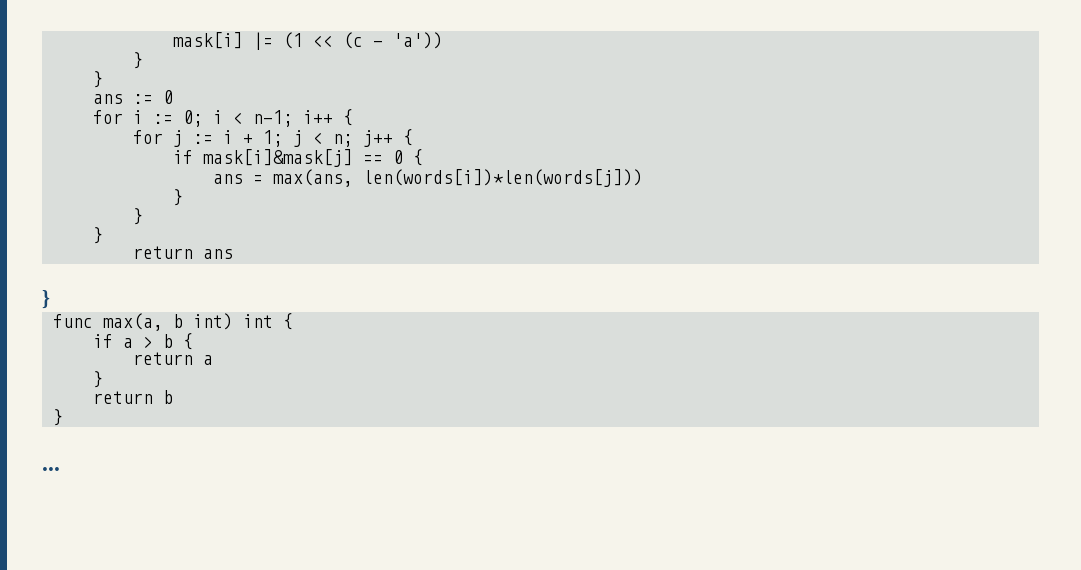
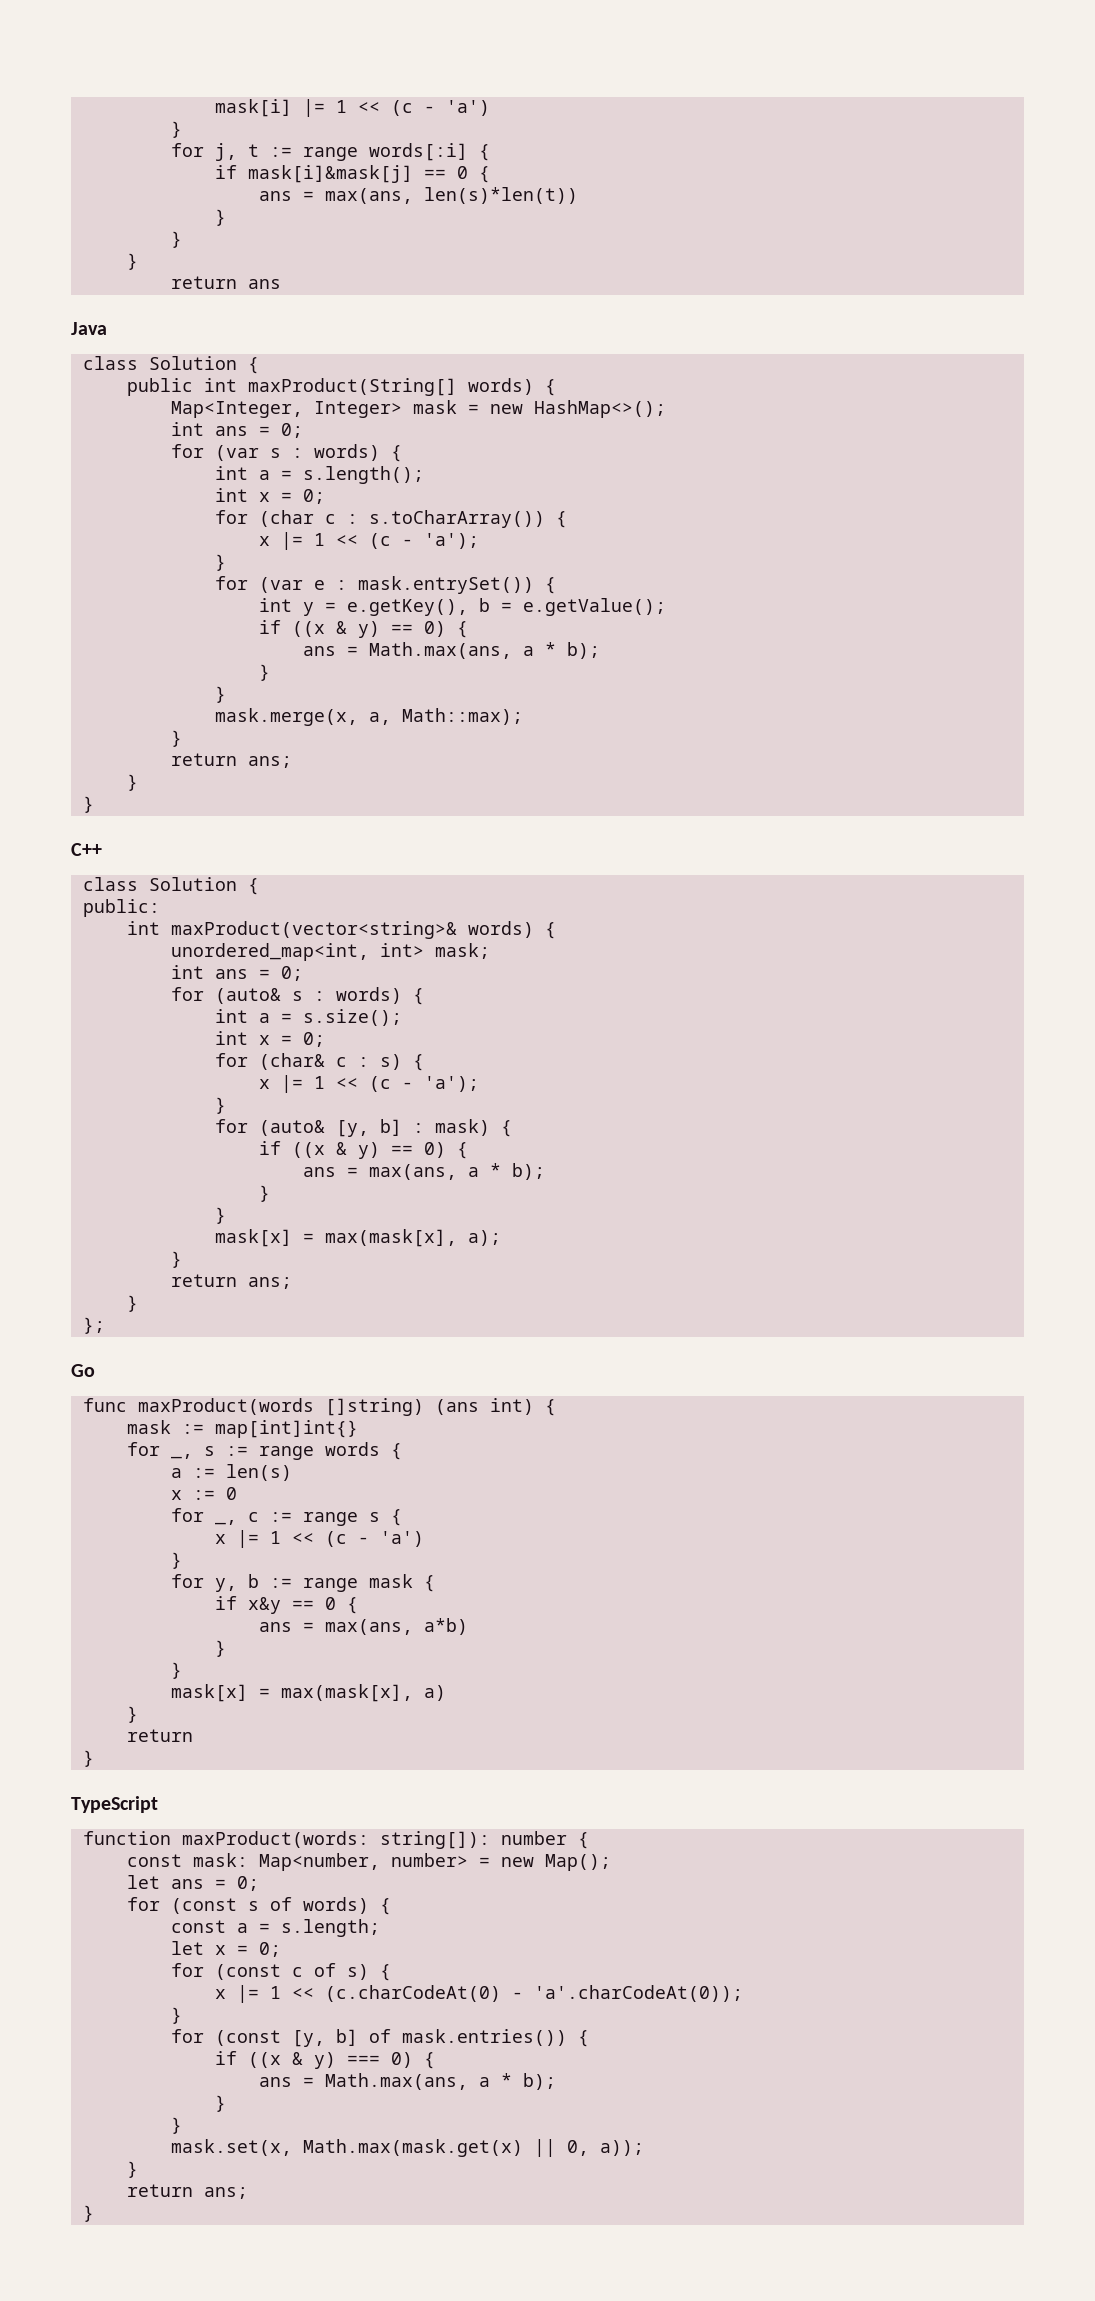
[282,32,443,49] [132,52,143,69] [92,71,103,88] [92,90,173,104] [92,109,353,127] [132,130,393,147] (1 << (c - 'a')) // } // } // ans := 0 // for i := 0; i < n-1; i++ { // for j := i + 1; j < n; j++ -> [336,100,490,116] [171,121,182,138] [171,143,468,161] 1 << (c - 'a') // } // for j, t := range words[:i]
[362,169,643,187] len(words[i])*len(words[j])) -> [424,187,578,204] len(s)*len(t))
[42,290,50,309] [52,313,293,331] [92,333,193,350] [132,352,213,365] [92,371,103,388] [92,390,173,404] [52,409,63,426] [42,467,60,471] } // func max(a, b int) int { // if a > b { // return a // } // return b // } // ... -> [71,322,107,335] [83,356,259,374] [127,378,556,396] [171,400,666,418] [171,422,303,438] [171,444,402,462] [215,466,424,484] [215,488,325,504] [215,510,567,528] [259,532,479,550] [215,554,226,571] [215,576,556,594] [259,598,666,616] [259,620,468,638] [303,642,600,659] [259,664,270,681] [215,686,226,703] [215,708,523,726] [171,730,182,747] [171,753,292,768] [127,774,138,791] [83,796,94,813] [71,843,102,856] [83,877,259,895] [83,899,160,917] [127,921,556,939] [171,943,490,961] [171,965,303,981] [171,987,424,1005] [215,1009,402,1026] [215,1031,325,1047] [215,1053,424,1071] [259,1075,479,1093] [215,1097,226,1114] [215,1119,512,1137] [259,1141,468,1159] [303,1163,545,1180] [259,1185,270,1202] [215,1207,226,1224] [215,1229,501,1247] [171,1251,182,1268] [171,1274,292,1289] [127,1295,138,1312] [83,1317,105,1334] [71,1364,95,1377] [83,1398,556,1416] [127,1420,358,1438] [127,1442,402,1460] [171,1464,292,1481] [171,1487,237,1500] [171,1508,402,1526] [215,1530,424,1548] [171,1552,182,1569] [171,1574,435,1592] [215,1596,358,1614] [259,1618,468,1635] [215,1640,226,1657] [171,1662,182,1679] [171,1684,446,1702] [127,1706,138,1723] [127,1729,193,1742] [83,1750,94,1767] [71,1796,158,1813] [83,1831,589,1849] [127,1853,611,1871] [127,1875,259,1891] [127,1897,391,1915] [171,1919,380,1937] [171,1941,281,1957] [171,1963,391,1981] [215,1985,743,2003] [171,2007,182,2024] [171,2029,589,2047] [215,2051,435,2069] [259,2073,556,2090] [215,2095,226,2112] [171,2117,182,2134] [171,2139,644,2157] [127,2161,138,2178] [127,2184,248,2199] [83,2205,94,2222] Java // class Solution { // public int maxProduct(String[] words) { // Map<Integer, Integer> mask = new HashMap<>(); // int ans = 0; // for (var s : words) { // int a = s.length(); // int x = 0; // for (char c : s.toCharArray()) { // x |= 1 << (c - 'a'); // } // for (var e : mask.entrySet()) { // int y = e.getKey(), b = e.getValue(); // if ((x & y) == 0) { // ans = Math.max(ans, a * b); // } // } // mask.merge(x, a, Math::max); // } // return ans; // } // } // C++ // class Solution { // public: // int maxProduct(vector<string>& words) { // unordered_map<int, int> mask; // int ans = 0; // for (auto& s : words) { // int a = s.size(); // int x = 0; // for (char& c : s) { // x |= 1 << (c - 'a'); // } // for (auto& [y, b] : mask) { // if ((x & y) == 0) { // ans = max(ans, a * b); // } // } // mask[x] = max(mask[x], a); // } // return ans; // } // }; // Go // func maxProduct(words []string) (ans int) { // mask := map[int]int{} // for _, s := range words { // a := len(s) // x := 0 // for _, c := range s { // x |= 1 << (c - 'a') // } // for y, b := range mask { // if x&y == 0 { // ans = max(ans, a*b) // } // } // mask[x] = max(mask[x], a) // } // return // } // TypeScript // function maxProduct(words: string[]): number { // const mask: Map<number, number> = new Map(); // let ans = 0; // for (const s of words) { // const a = s.length; // let x = 0; // for (const c of s) { // x |= 1 << (c.charCodeAt(0) - 'a'.charCodeAt(0)); // } // for (const [y, b] of mask.entries()) { // if ((x & y) === 0) { // ans = Math.max(ans, a * b); // } // } // mask.set(x, Math.max(mask.get(x) || 0, a)); // } // return ans; // }

